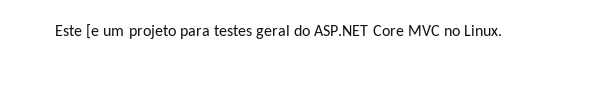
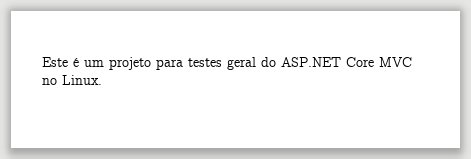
[86,24,100,39] [e -> [73,58,79,67] é

